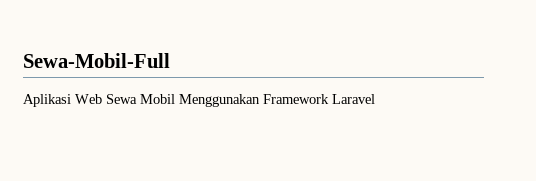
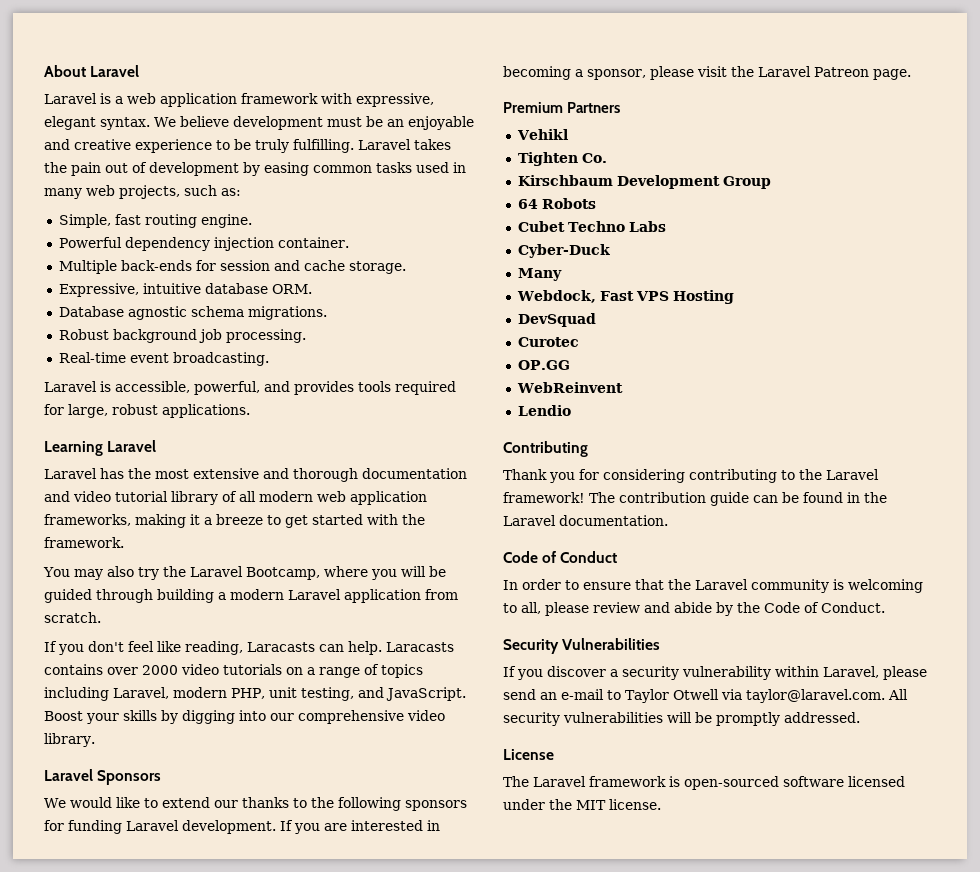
[23,53,170,68] [23,94,375,107] Sewa-Mobil-Full // Aplikasi Web Sewa Mobil Menggunakan Framework Laravel -> [44,65,140,77] [44,93,434,107] [44,116,474,130] [44,139,451,153] [44,162,466,176] [44,185,241,199] [58,214,252,228] [58,237,349,251] [58,260,406,274] [58,283,312,297] [58,306,327,320] [58,329,306,343] [58,352,269,366] [44,381,456,395] [44,404,250,418] [44,440,157,456] [44,468,467,482] [44,491,427,505] [44,514,425,528] [44,537,124,548] [43,566,446,580] [44,589,458,603] [44,612,101,623] [44,641,454,655] [44,664,423,678] [44,687,466,701] [44,710,445,724] [44,733,95,747] [44,769,162,785] [44,797,467,811] [44,820,440,834] [503,66,911,80] [503,102,621,113] [516,129,568,140] [517,152,607,166] [517,175,771,189] [517,198,596,209] [517,221,666,232] [517,244,610,258] [517,268,562,281] [516,290,734,304] [517,313,596,327] [517,337,579,347] [517,360,570,370] [516,382,623,393] [517,405,571,416] [503,441,588,457] [503,469,879,483] [503,492,887,506] [503,515,668,526] [503,551,618,563] [503,579,923,593] [503,602,885,616] [503,638,661,654] [503,666,927,680] [503,689,908,703] [503,712,860,726] [503,749,554,760] [503,776,905,790] [503,799,661,810] About Laravel // Laravel is a web application framework with expressive, elegant syntax. We believe development must be an enjoyable and creative experience to be truly fulfilling. Laravel takes the pain out of development by easing common tasks used in many web projects, such as: // Simple, fast routing engine. // Powerful dependency injection container. // Multiple back-ends for session and cache storage. // Expressive, intuitive database ORM. // Database agnostic schema migrations. // Robust background job processing. // Real-time event broadcasting. // Laravel is accessible, powerful, and provides tools required for large, robust applications. // Learning Laravel // Laravel has the most extensive and thorough documentation and video tutorial library of all modern web application frameworks, making it a breeze to get started with the framework. // You may also try the Laravel Bootcamp, where you will be guided through building a modern Laravel application from scratch. // If you don't feel like reading, Laracasts can help. Laracasts contains over 2000 video tutorials on a range of topics including Laravel, modern PHP, unit testing, and JavaScript. Boost your skills by digging into our comprehensive video library. // Laravel Sponsors // We would like to extend our thanks to the following sponsors for funding Laravel development. If you are interested in becoming a sponsor, please visit the Laravel Patreon page. // Premium Partners // Vehikl // Tighten Co. // Kirschbaum Development Group // 64 Robots // Cubet Techno Labs // Cyber-Duck // Many // Webdock, Fast VPS Hosting // DevSquad // Curotec // OP.GG // WebReinvent // Lendio // Contributing // Thank you for considering contributing to the Laravel framework! The contribution guide can be found in the Laravel documentation. // Code of Conduct // In order to ensure that the Laravel community is welcoming to all, please review and abide by the Code of Conduct. // Security Vulnerabilities // If you discover a security vulnerability within Laravel, please send an e-mail to Taylor Otwell via taylor@laravel.com. All security vulnerabilities will be promptly addressed. // License // The Laravel framework is open-sourced software licensed under the MIT license.

